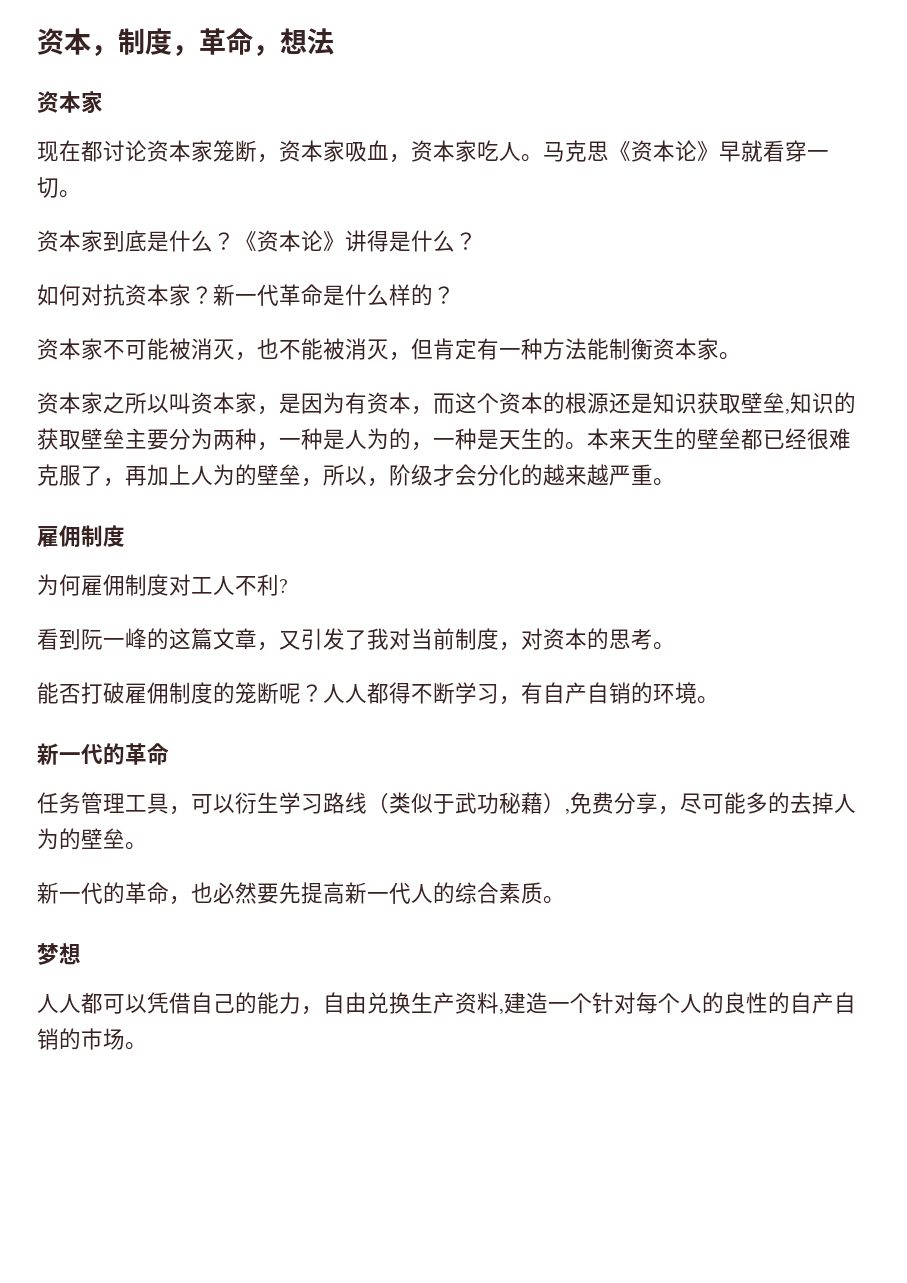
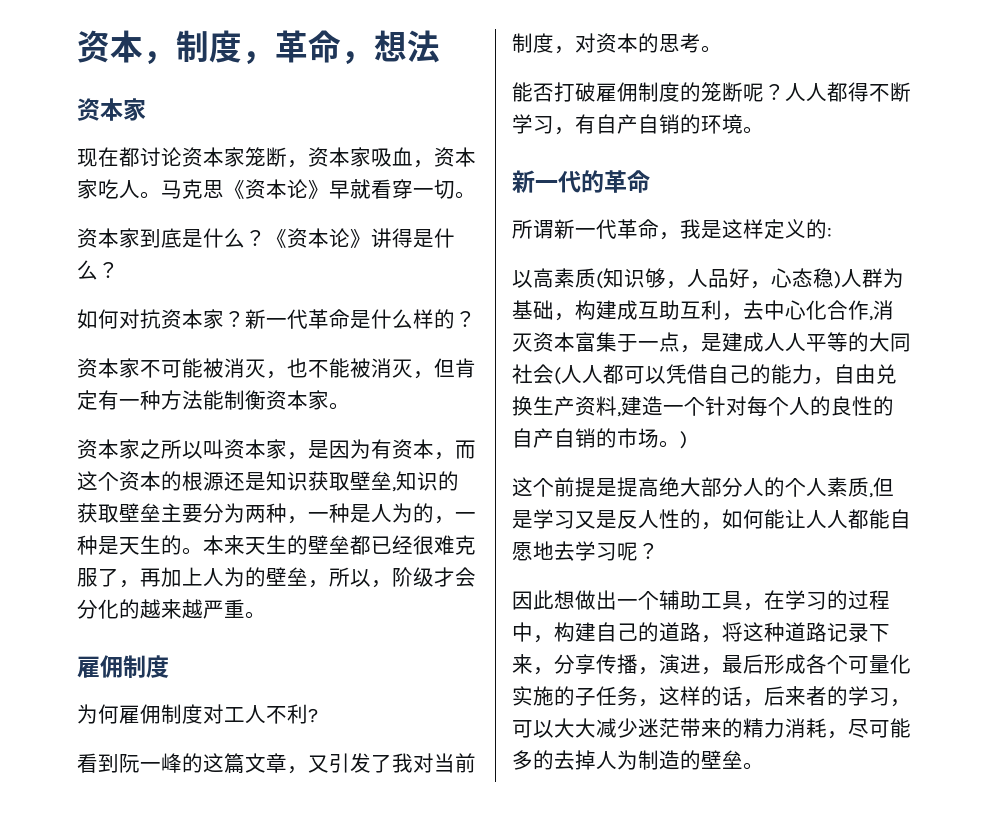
[37,792,856,815] [37,828,147,850] [37,882,565,905] [37,943,81,965] 任务管理工具，可以衍生学习路线（类似于武功秘藉）,免费分享，尽可能多的去掉人为的壁垒。 // 新一代的革命，也必然要先提高新一代人的综合素质。 // 梦想 // -> [512,219,832,240] [512,268,904,289] [512,300,894,321] [512,332,911,353] [512,364,561,385] 所谓新一代革命，我是这样定义的: // 以高素质(知识够，人品好，心态稳)人群为基础，构建成互助互利，去中心化合作,消灭资本富集于一点，是建成人人平等的大同社会(
(147, 1046) none -> [680,431,687,449] [512,477,894,498] [512,509,911,530] [512,541,659,561] [512,590,890,611] [512,622,890,643] [512,654,911,675] [512,686,911,707] [512,718,911,739] [512,750,764,770] ) // 这个前提是提高绝大部分人的个人素质,但是学习又是反人性的，如何能让人人都能自愿地去学习呢？ // 因此想做出一个辅助工具，在学习的过程中，构建自己的道路，将这种道路记录下来，分享传播，演进，最后形成各个可量化实施的子任务，这样的话，后来者的学习，可以大大减少迷茫带来的精力消耗，尽可能多的去掉人为制造的壁垒。

